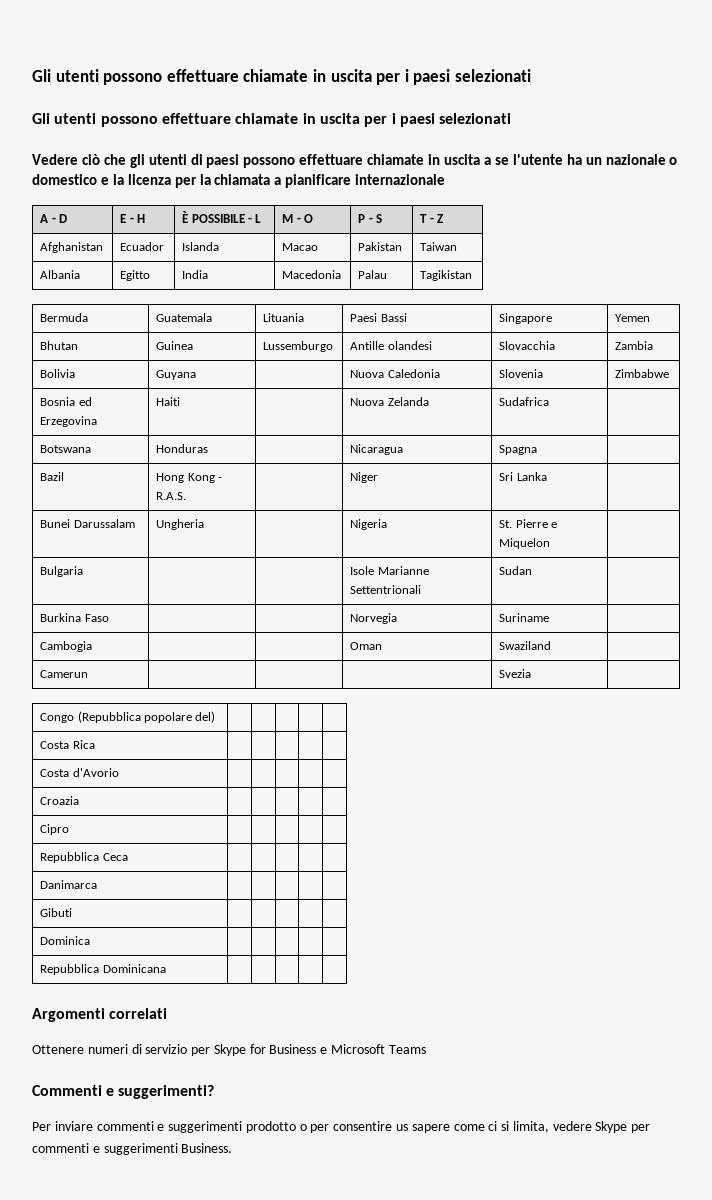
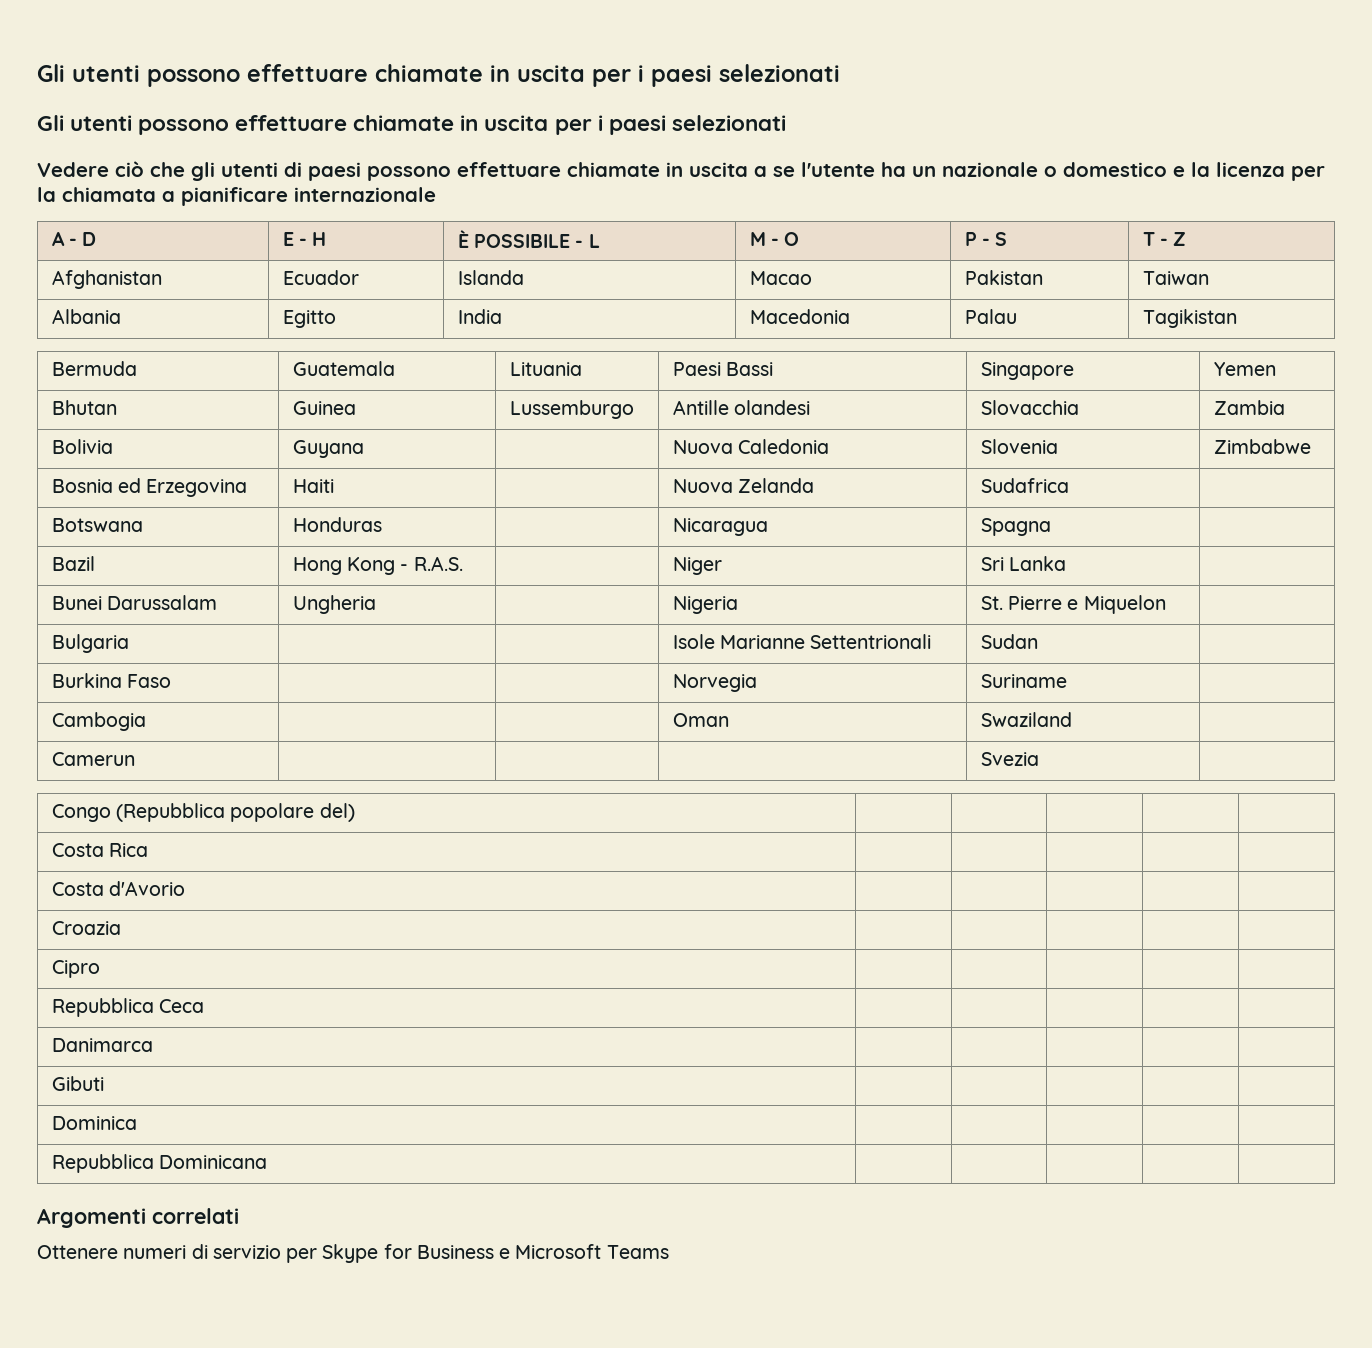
[32,1085,215,1099] [32,1121,651,1133] [32,1143,233,1155] // Commenti e suggerimenti? // Per inviare commenti e suggerimenti prodotto o per consentire us sapere come ci si limita, vedere Skype per commenti e suggerimenti Business. -> (669, 1252) none

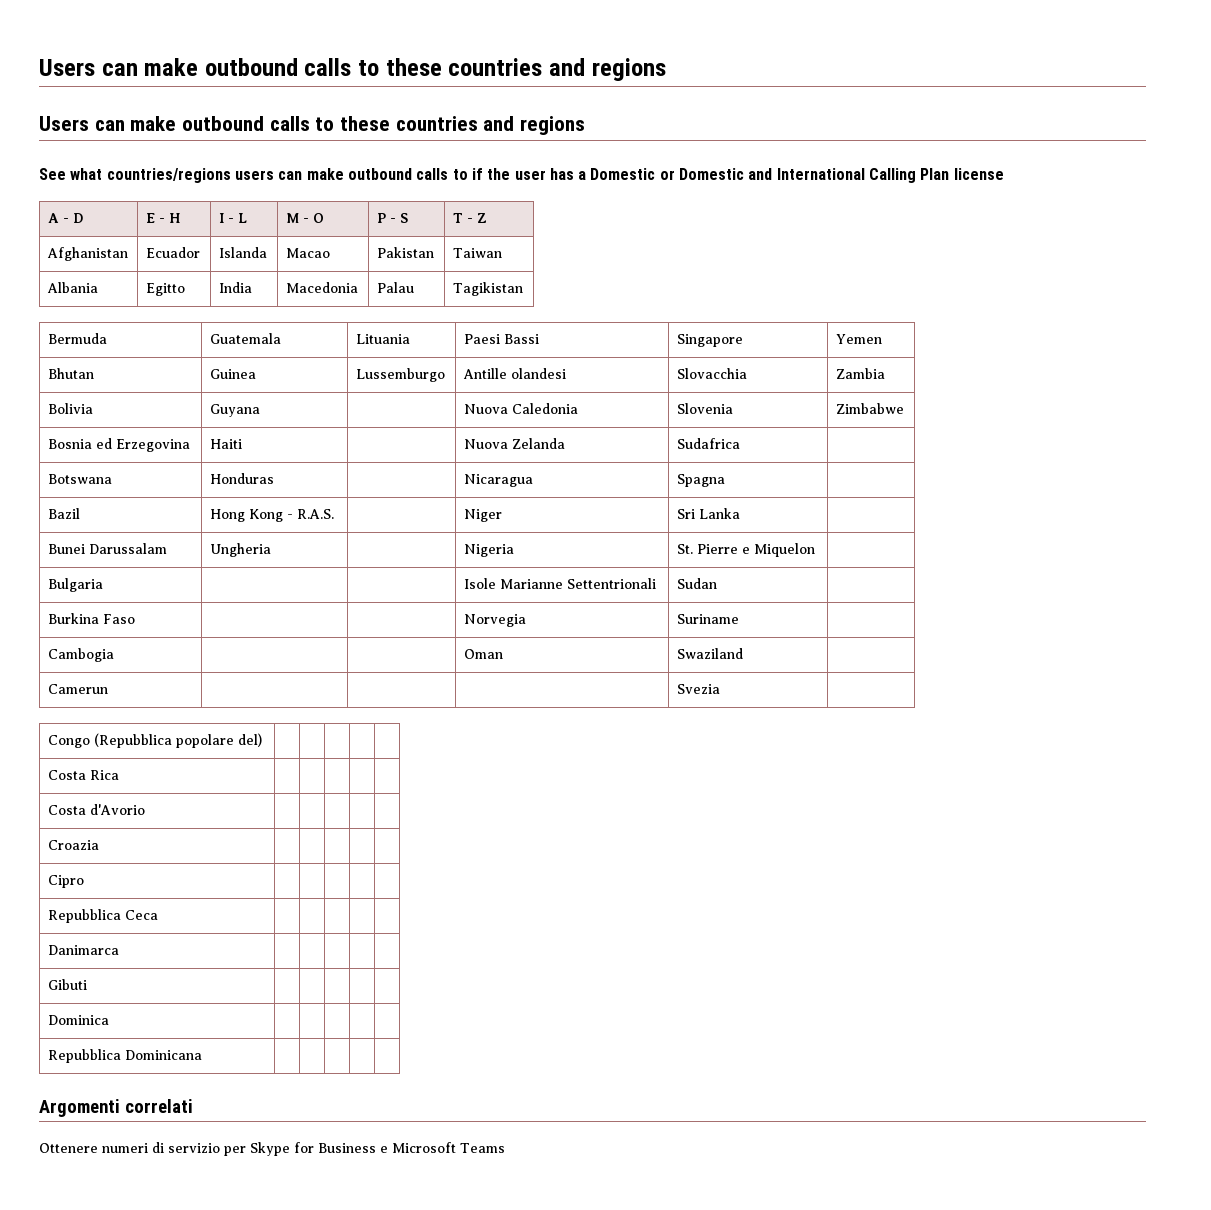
[37,64,840,87] [37,115,786,135] [37,161,1325,181] [37,187,436,206] Gli utenti possono effettuare chiamate in uscita per i paesi selezionati // Gli utenti possono effettuare chiamate in uscita per i paesi selezionati // Vedere ciò che gli utenti di paesi possono effettuare chiamate in uscita a se l'utente ha un nazionale o domestico e la licenza per la chiamata a pianificare internazionale -> [39,58,666,81] [39,116,586,135] [39,168,1004,183] Users can make outbound calls to these countries and regions // Users can make outbound calls to these countries and regions // See what countries/regions users can make outbound calls to if the user has a Domestic or Domestic and International Calling Plan license
[457,230,571,248] È POSSIBILE -> [218,213,224,223] I

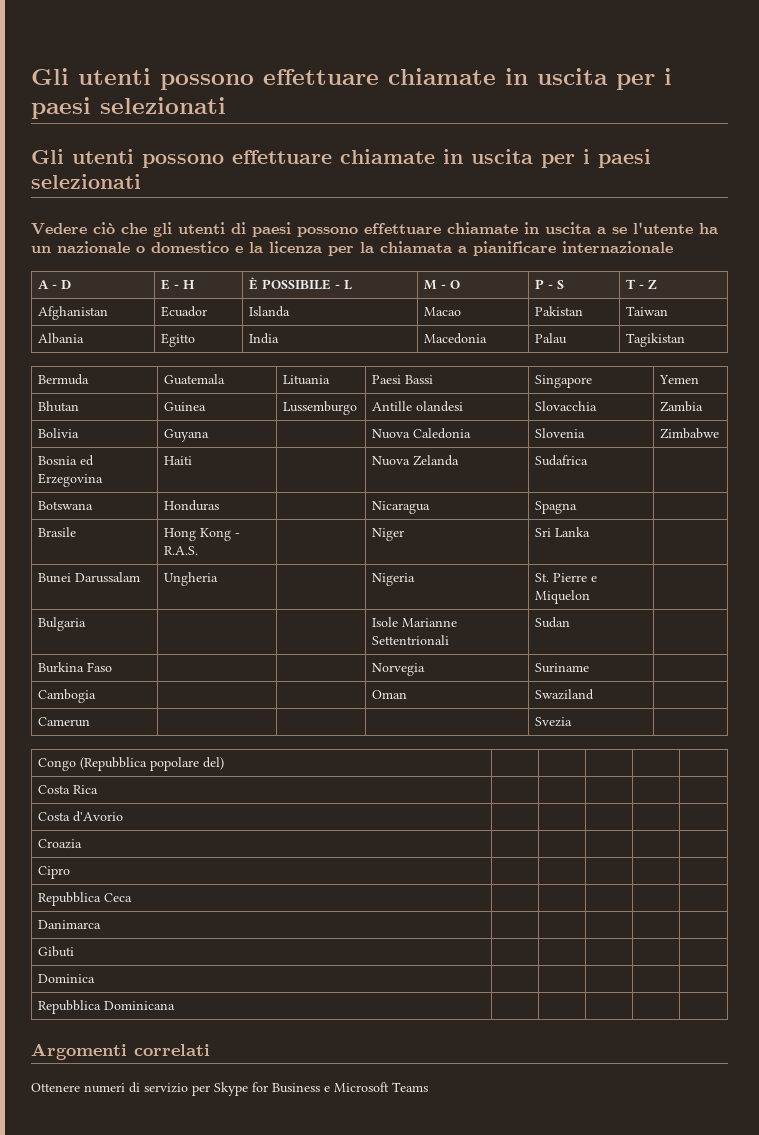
[39,58,666,81] [39,116,586,135] [39,168,1004,183] Users can make outbound calls to these countries and regions // Users can make outbound calls to these countries and regions // See what countries/regions users can make outbound calls to if the user has a Domestic or Domestic and International Calling Plan license -> [31,68,672,90] [31,97,226,119] [31,149,651,168] [31,174,141,189] [31,222,718,237] [31,241,673,256] Gli utenti possono effettuare chiamate in uscita per i paesi selezionati // Gli utenti possono effettuare chiamate in uscita per i paesi selezionati // Vedere ciò che gli utenti di paesi possono effettuare chiamate in uscita a se l'utente ha un nazionale o domestico e la licenza per la chiamata a pianificare internazionale
[218,213,224,223] I -> [248,277,331,290] È POSSIBILE
[47,508,80,519] Bazil -> [37,527,76,537] Brasile

